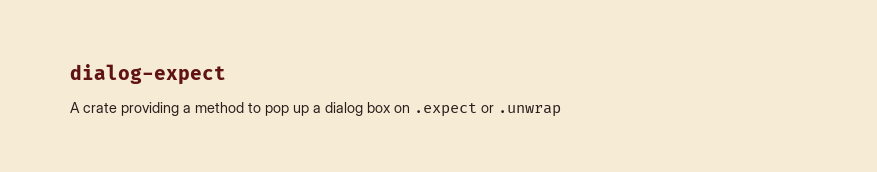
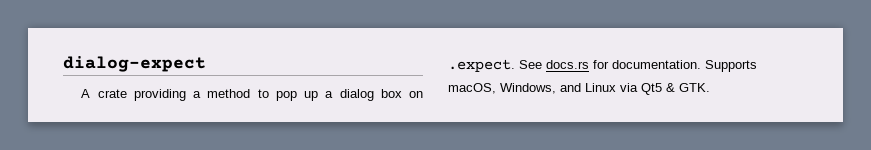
[414,103,561,117] .expect or .unwrap -> [448,59,757,72] [448,83,710,95] .expect. See docs.rs for documentation. Supports macOS, Windows, and Linux via Qt5 & GTK.

